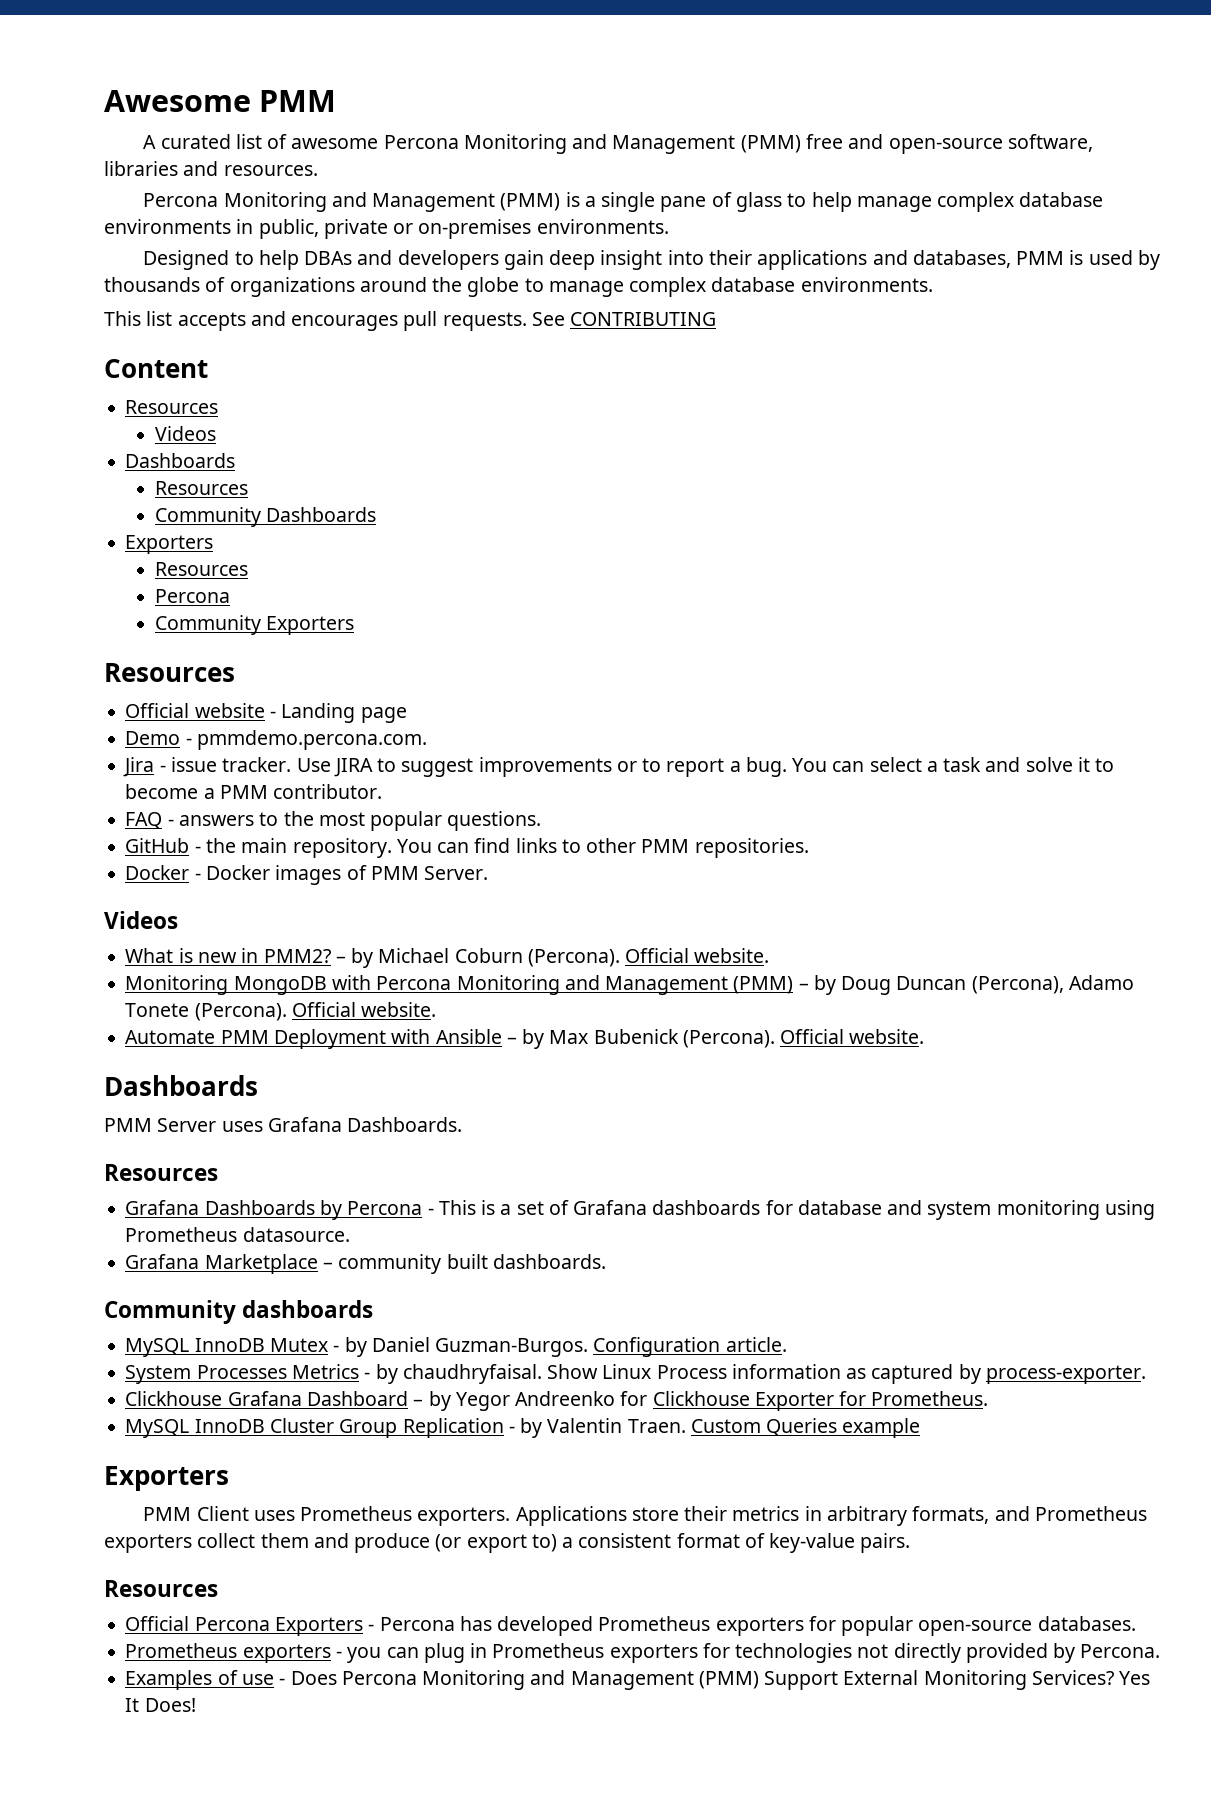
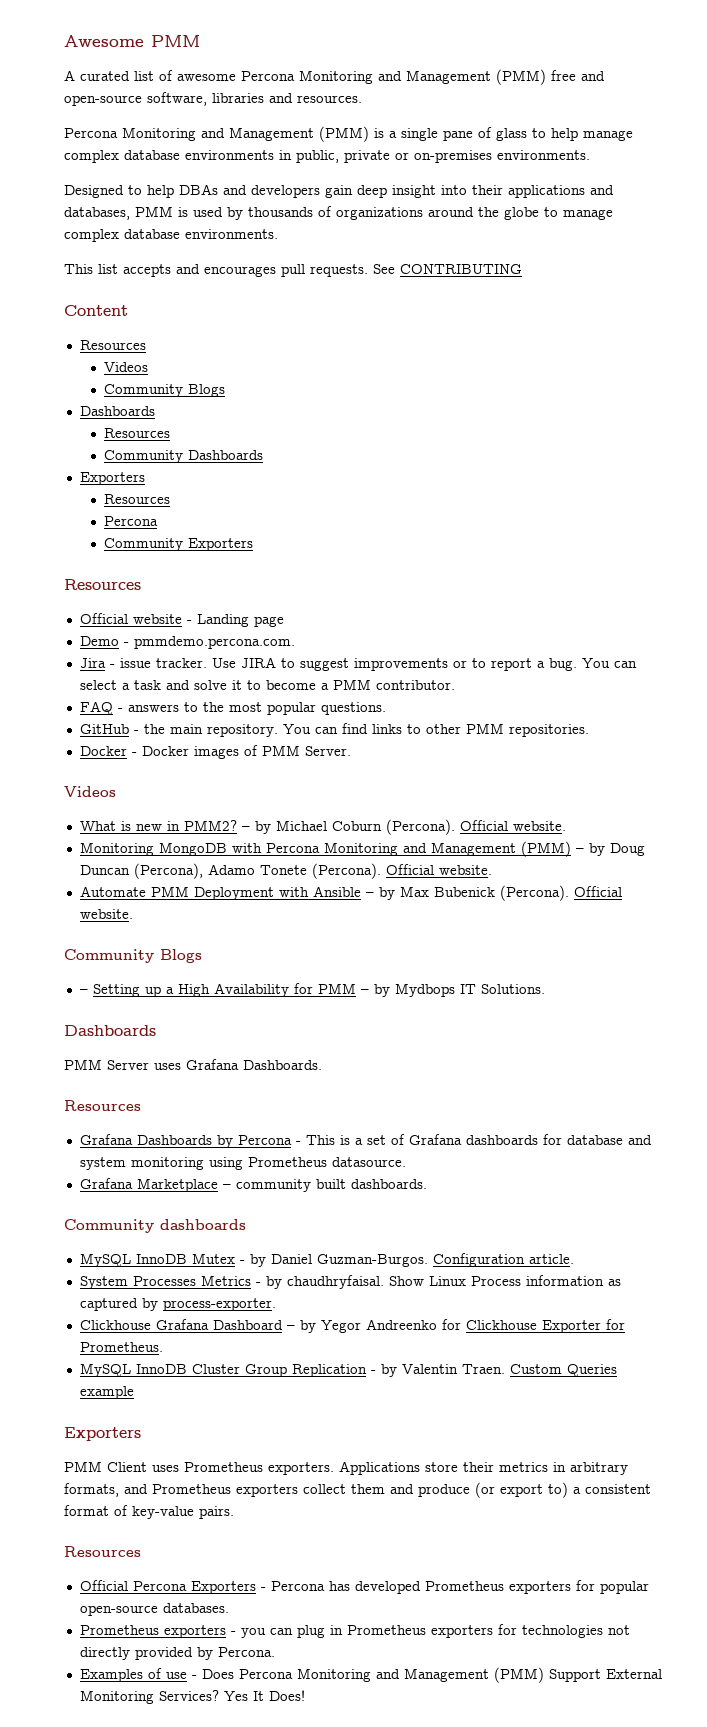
(216, 433) none -> [103,384,225,397] // Community Blogs
(925, 1036) none -> [64,949,202,963] [79,983,545,997] // Community Blogs // – Setting up a High Availability for PMM – by Mydbops IT Solutions.

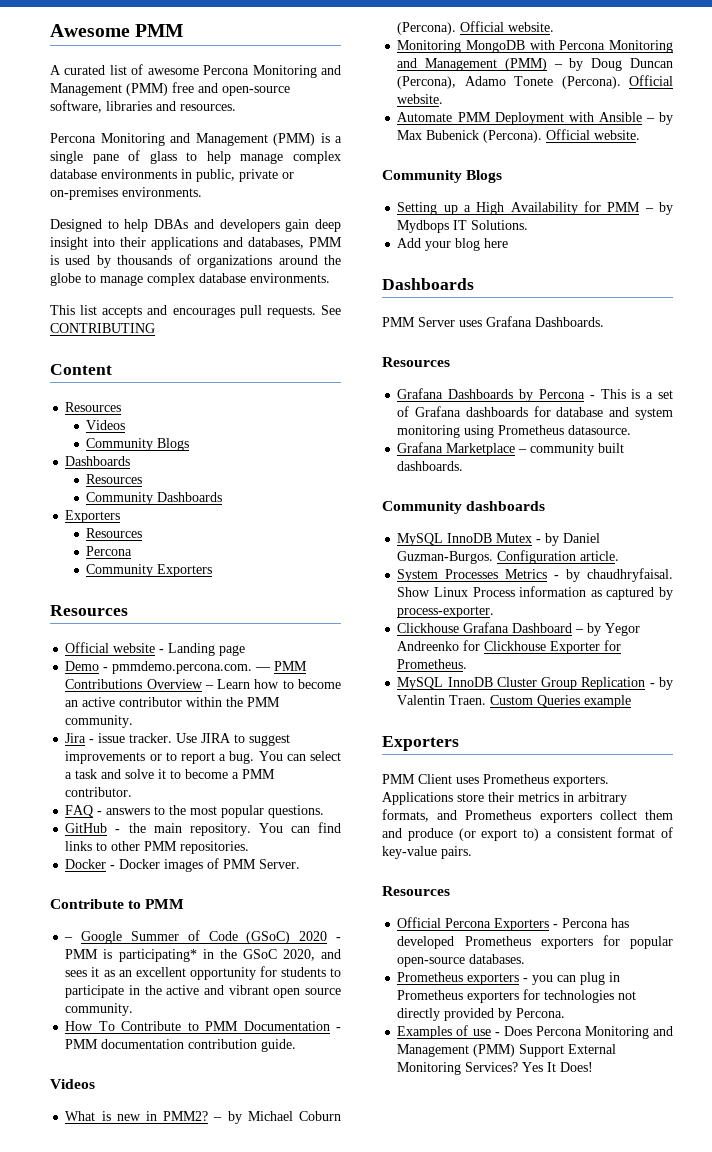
(295, 642) none -> [255,661,308,671] [65,679,342,689] [65,697,281,707] [65,715,134,728] — PMM Contributions Overview – Learn how to become an active contributor within the PMM community.
(351, 751) none -> [50,899,185,909] [64,930,342,944] [65,949,341,962] [65,966,341,980] [65,985,342,998] [65,1003,134,1016] [65,1021,342,1031] [65,1039,297,1052] // Contribute to PMM // – Google Summer of Code (GSoC) 2020 - PMM is participating* in the GSoC 2020, and sees it as an excellent opportunity for students to participate in the active and vibrant open source community. // How To Contribute to PMM Documentation - PMM documentation contribution guide.
[79,989,88,994] – -> (503, 176) none
(545, 989) none -> [397,238,509,251] // Add your blog here

